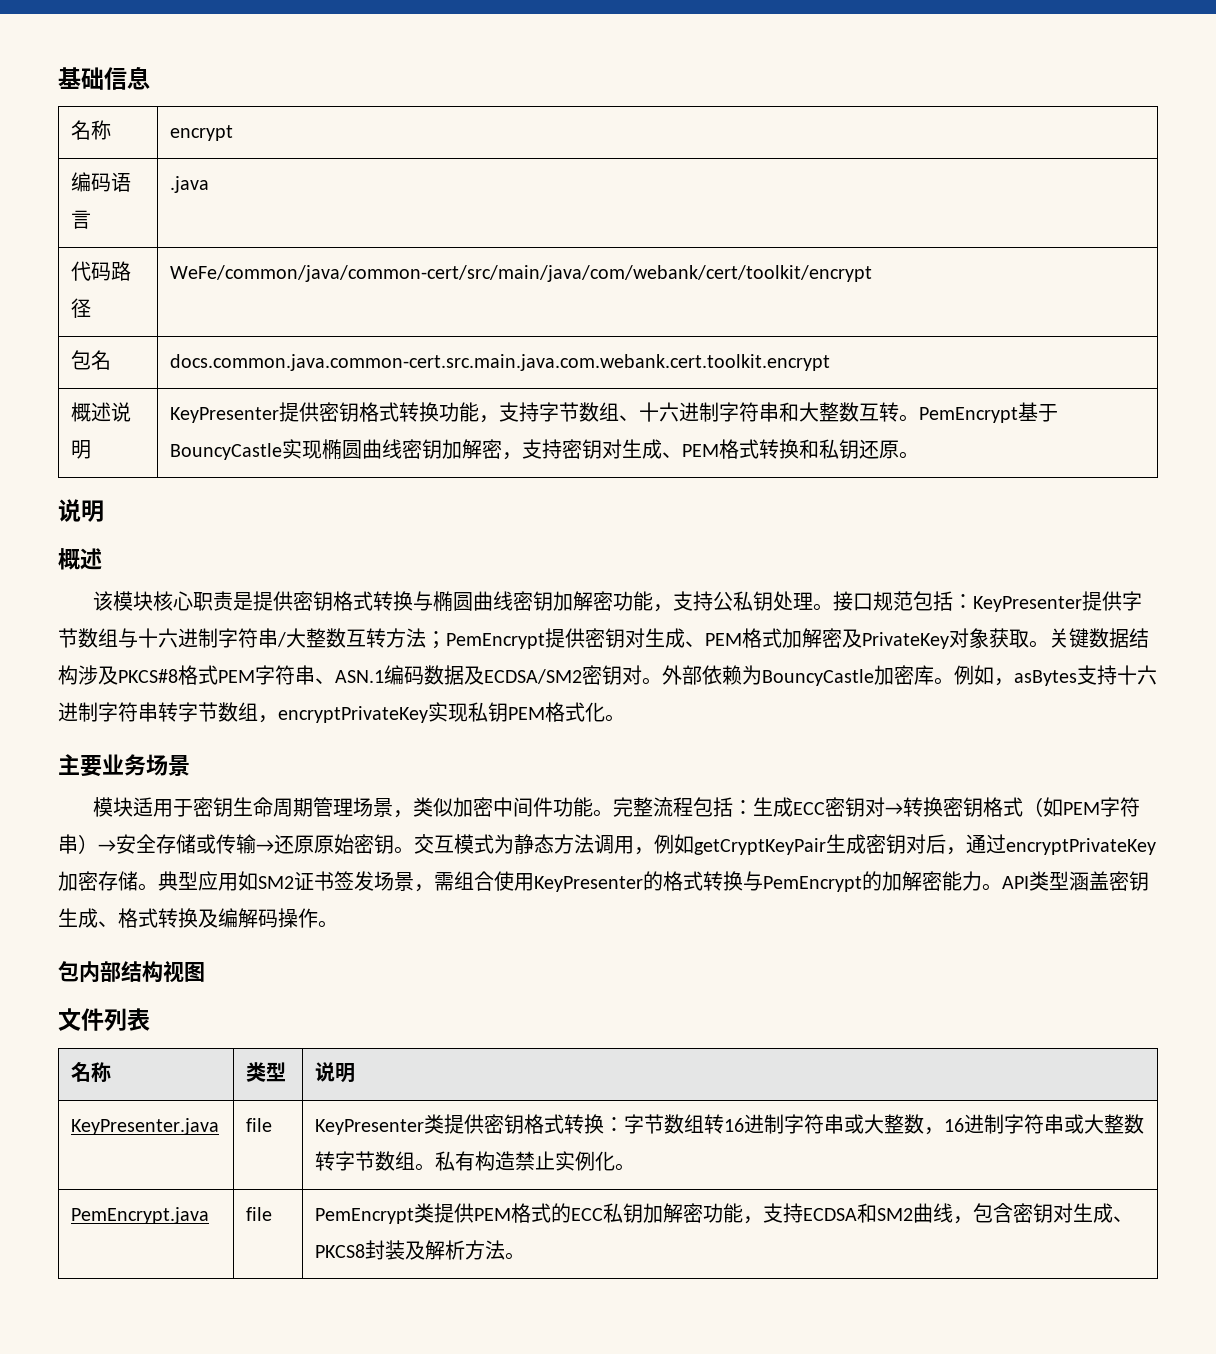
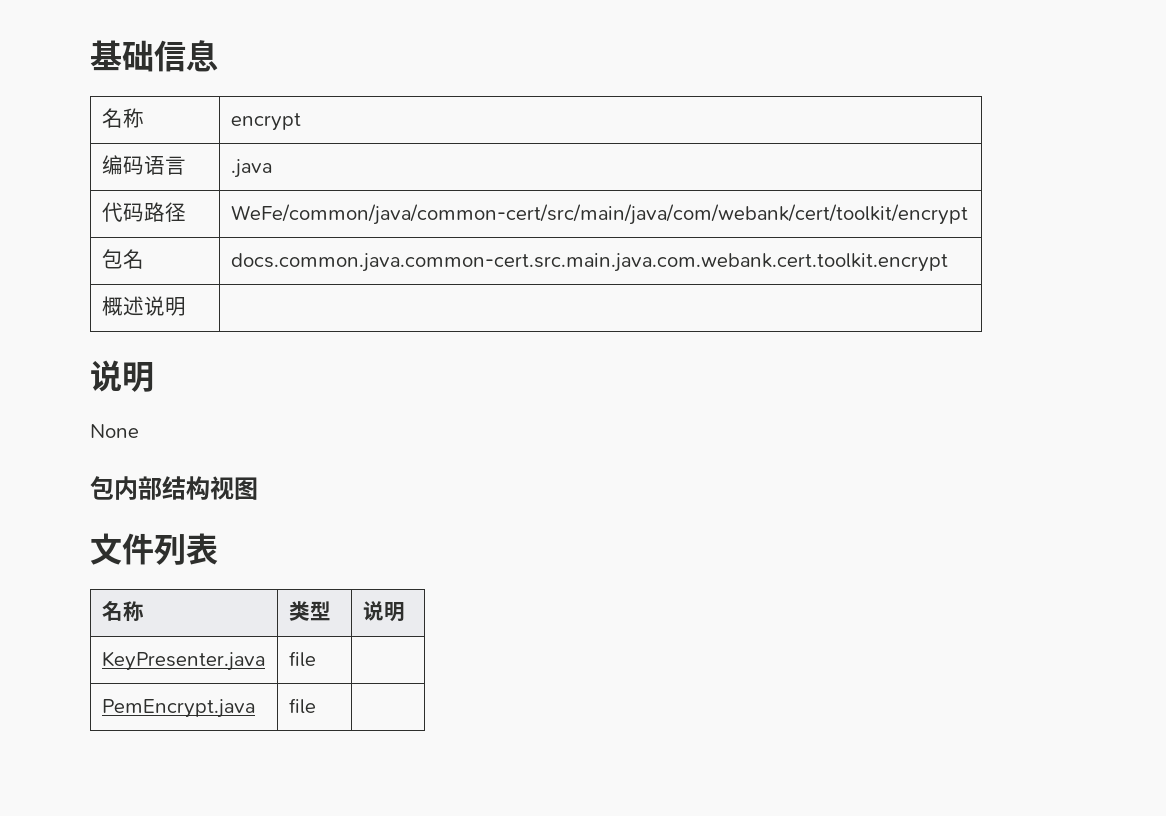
[170,402,1059,423] [170,439,920,460] [58,499,104,522] [58,548,102,570] [93,591,1143,612] [58,628,1149,649] [58,665,1157,686] [58,702,625,723] [58,754,190,777] [93,797,1141,818] [58,834,1156,855] [58,871,1149,892] [58,908,338,928] KeyPresenter提供密钥格式转换功能，支持字节数组、十六进制字符串和大整数互转。PemEncrypt基于BouncyCastle实现椭圆曲线密钥加解密，支持密钥对生成、PEM格式转换和私钥还原。 // 说明 // 概述 // 该模块核心职责是提供密钥格式转换与椭圆曲线密钥加解密功能，支持公私钥处理。接口规范包括：KeyPresenter提供字节数组与十六进制字符串/大整数互转方法；PemEncrypt提供密钥对生成、PEM格式加解密及PrivateKey对象获取。关键数据结构涉及PKCS#8格式PEM字符串、ASN.1编码数据及ECDSA/SM2密钥对。外部依赖为BouncyCastle加密库。例如，asBytes支持十六进制字符串转字节数组，encryptPrivateKey实现私钥PEM格式化。 // 主要业务场景 // 模块适用于密钥生命周期管理场景，类似加密中间件功能。完整流程包括：生成ECC密钥对→转换密钥格式（如PEM字符串）→安全存储或传输→还原原始密钥。交互模式为静态方法调用，例如getCryptKeyPair生成密钥对后，通过encryptPrivateKey加密存储。典型应用如SM2证书签发场景，需组合使用KeyPresenter的格式转换与PemEncrypt的加解密能力。API类型涵盖密钥生成、格式转换及编解码操作。 -> [90,360,154,392] [90,424,139,438] // 说明 // None
[315,1114,1145,1135] [315,1151,636,1171] [71,1207,210,1224] [246,1207,273,1221] [315,1203,1134,1224] [315,1240,526,1260] KeyPresenter类提供密钥格式转换：字节数组转16进制字符串或大整数，16进制字符串或大整数转字节数组。私有构造禁止实例化。 // PemEncrypt.java | file | PemEncrypt类提供PEM格式的ECC私钥加解密功能，支持ECDSA和SM2曲线，包含密钥对生成、PKCS8封装及解析方法。 -> [101,699,255,718] [288,698,316,714] // PemEncrypt.java | file |

